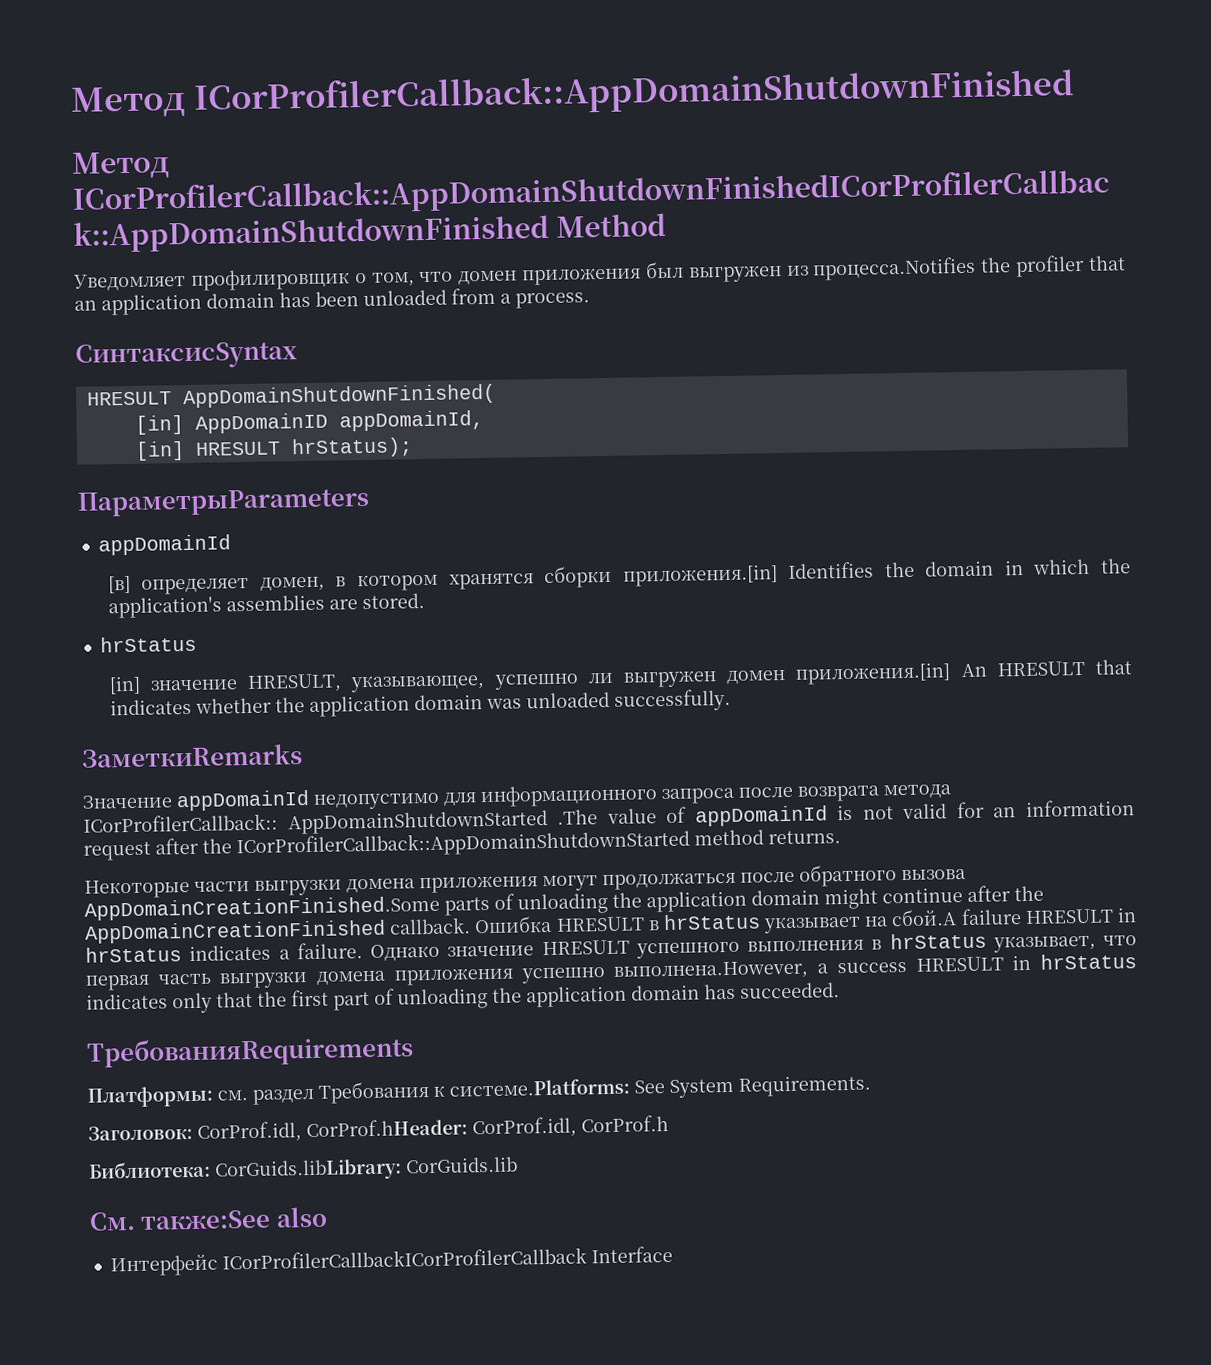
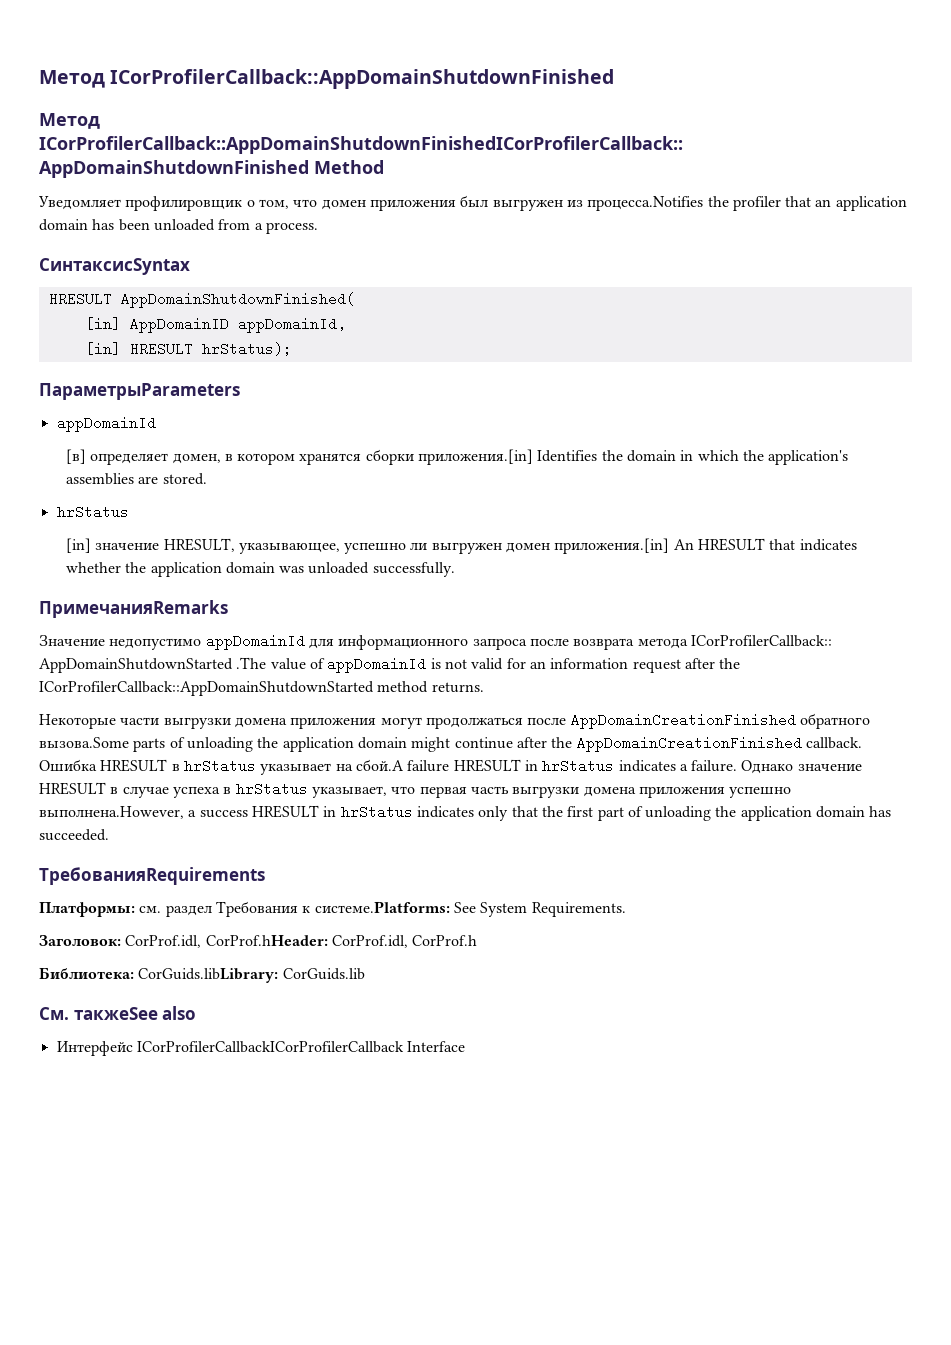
[82,744,303,768] ЗаметкиRemarks -> [39,600,228,618] ПримечанияRemarks
[176,789,440,812] appDomainId недопустимо -> [109,634,305,650] недопустимо appDomainId
[799,864,966,887] [84,895,440,921] обратного вызова AppDomainCreationFinished.Some -> [570,713,870,729] [39,737,129,748] AppDomainCreationFinished обратного вызова.Some
[635,939,864,959] успешного выполнения -> [110,786,220,798] в случае успеха
[140,1209,272,1230] также:See -> [73,1007,158,1020] такжеSee

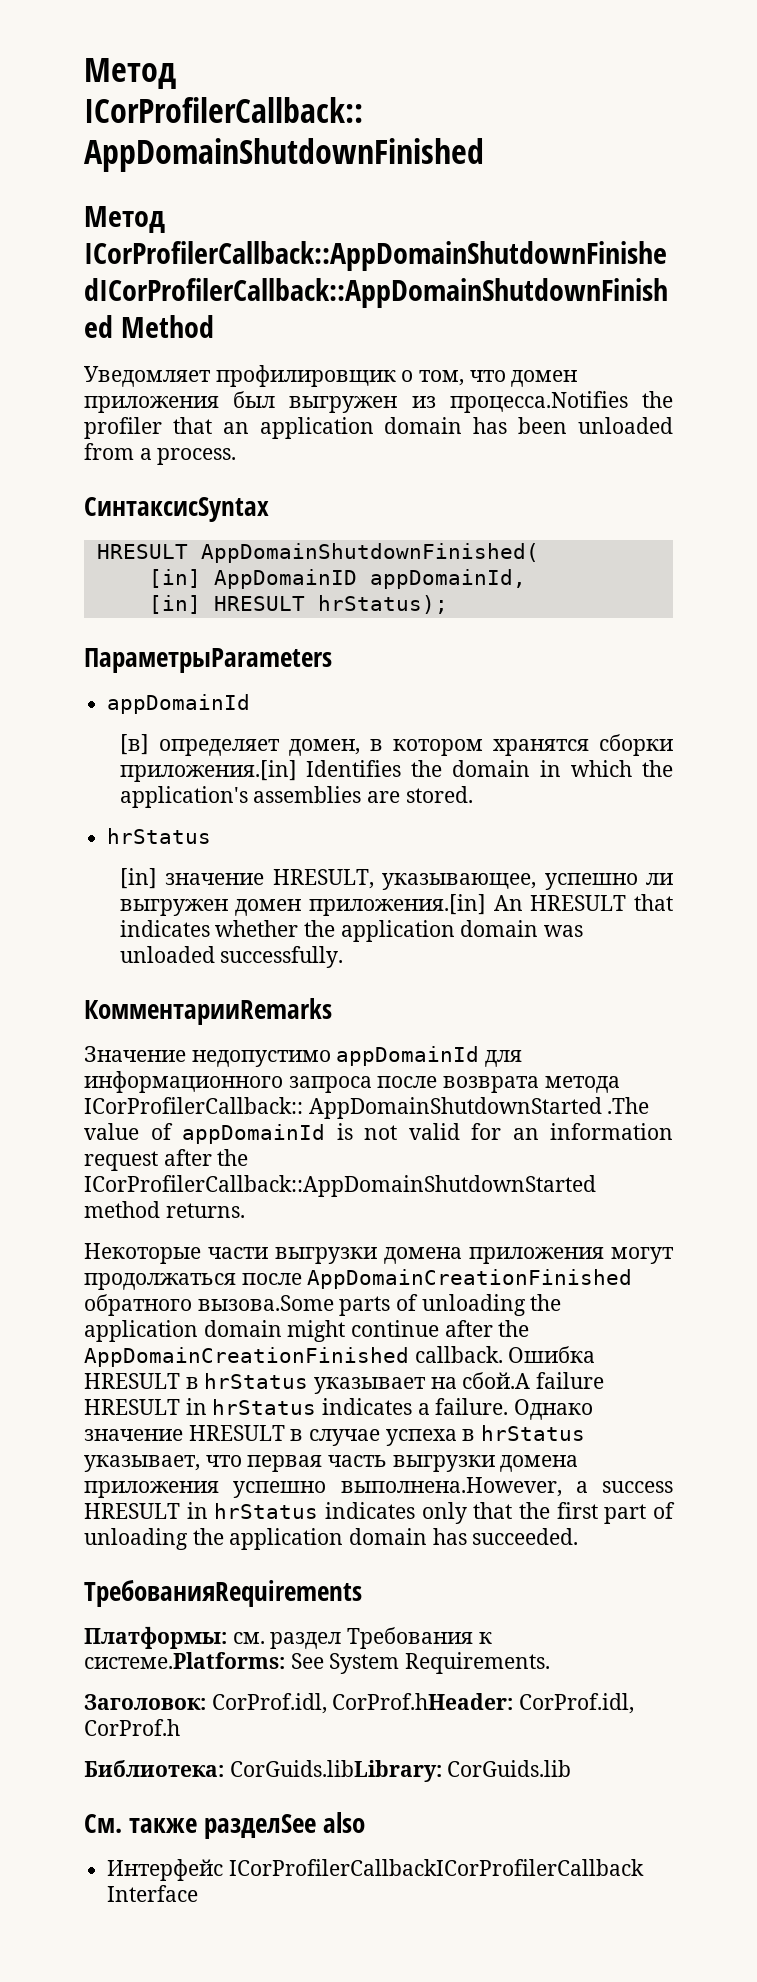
[39,600,228,618] ПримечанияRemarks -> [84,998,332,1025] КомментарииRemarks
[73,1007,158,1020] такжеSee -> [129,1814,317,1839] также разделSee

